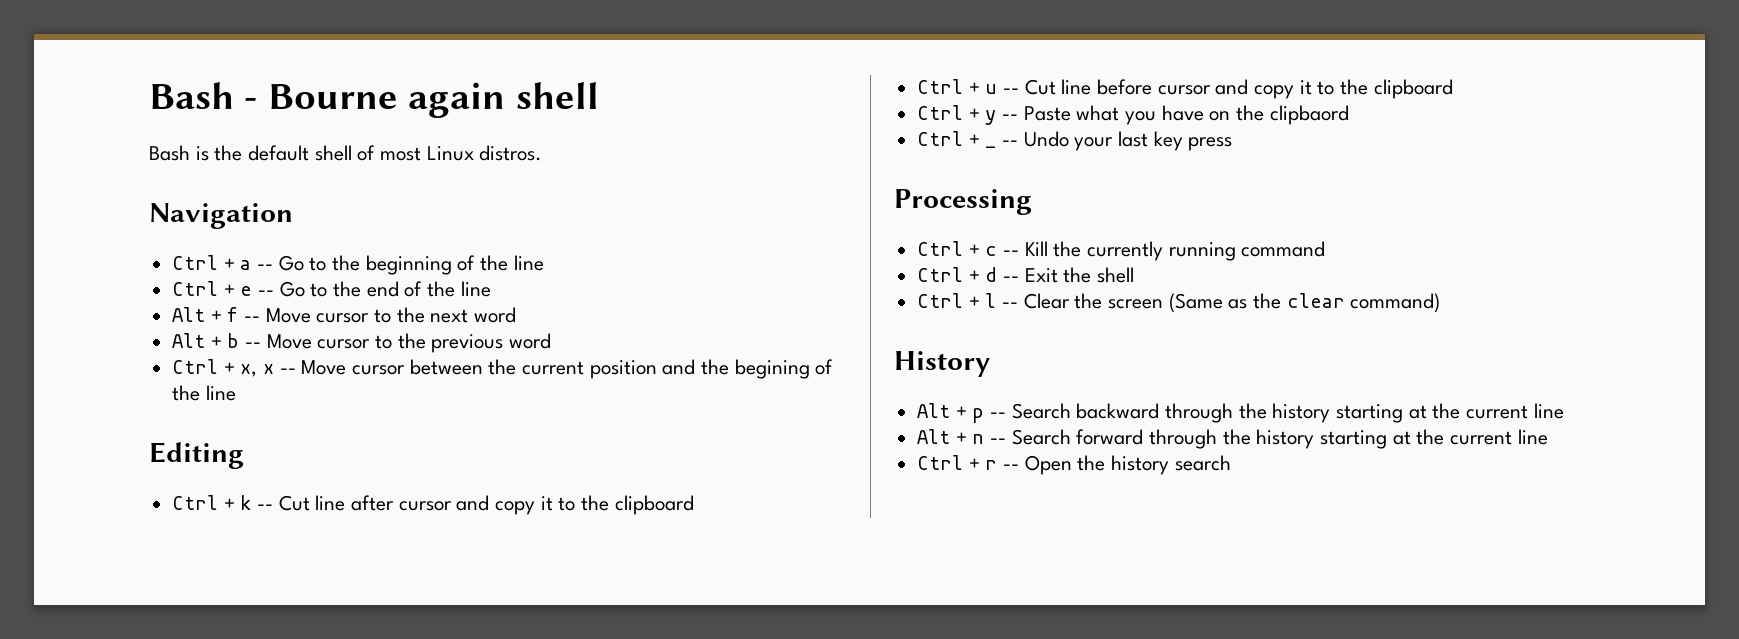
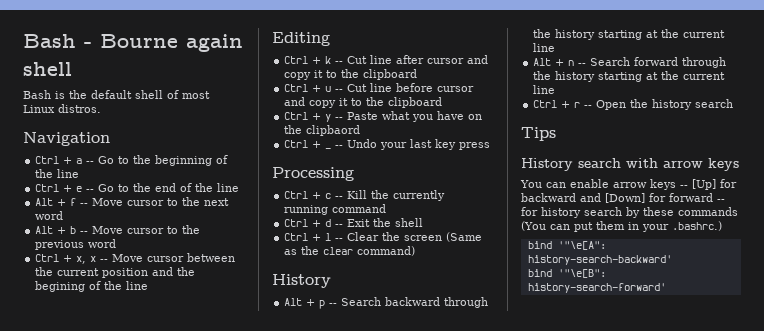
(1231, 463) none -> [521,127,556,141] [521,158,739,171] [520,179,737,190] [521,193,725,203] [521,207,738,218] [521,221,722,232] [527,241,606,250] [527,255,672,265] [527,269,606,278] [527,283,666,293] // Tips // History search with arrow keys // You can enable arrow keys -- [Up] for backward and [Down] for forward -- for history search by these commands (You can put them in your .bashrc.) // bind '"\e[A": history-search-backward' // bind '"\e[B": history-search-forward'

